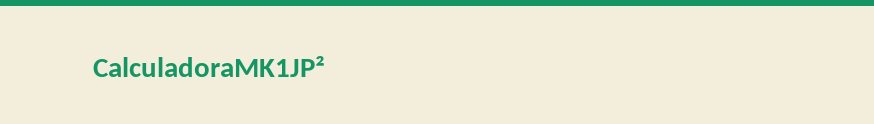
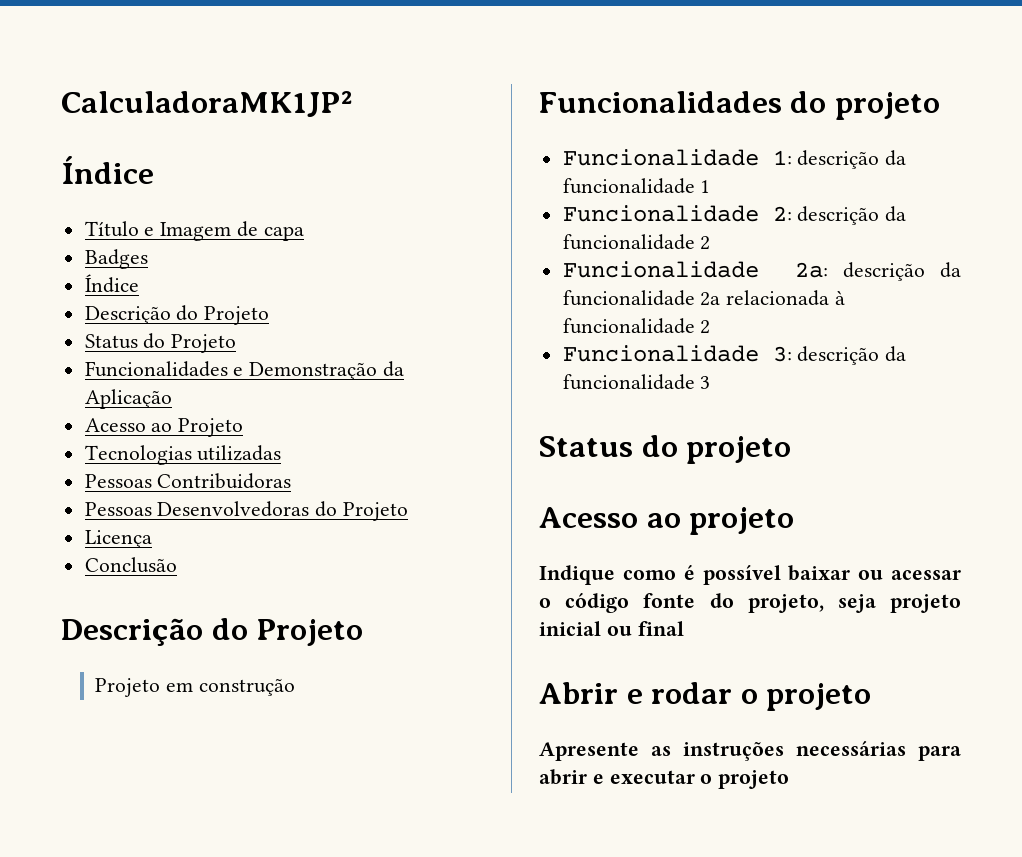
(325, 66) none -> [61,156,154,184] [84,221,304,241] [84,249,148,269] [84,274,139,293] [84,305,270,325] [84,333,237,353] [84,361,405,380] [84,389,172,409] [84,418,244,437] [84,445,282,465] [84,473,292,489] [84,501,409,521] [84,530,152,548] [84,557,177,573] [61,618,364,646] [95,678,296,697] [539,91,940,120] [562,149,907,169] [562,178,711,194] [562,205,907,225] [562,234,711,250] [562,261,961,281] [562,290,846,306] [562,318,711,334] [562,345,907,365] [562,374,711,390] [539,435,792,464] [539,507,795,535] [539,565,961,585] [539,593,961,613] [539,621,684,636] [539,682,872,711] [539,741,961,761] [539,769,790,789] // Índice // Título e Imagem de capa // Badges // Índice // Descrição do Projeto // Status do Projeto // Funcionalidades e Demonstração da Aplicação // Acesso ao Projeto // Tecnologias utilizadas // Pessoas Contribuidoras // Pessoas Desenvolvedoras do Projeto // Licença // Conclusão // Descrição do Projeto // Projeto em construção // Funcionalidades do projeto // Funcionalidade 1: descrição da funcionalidade 1 // Funcionalidade 2: descrição da funcionalidade 2 // Funcionalidade 2a: descrição da funcionalidade 2a relacionada à funcionalidade 2 // Funcionalidade 3: descrição da funcionalidade 3 // Status do projeto // Acesso ao projeto // Indique como é possível baixar ou acessar o código fonte do projeto, seja projeto inicial ou final // Abrir e rodar o projeto // Apresente as instruções necessárias para abrir e executar o projeto

